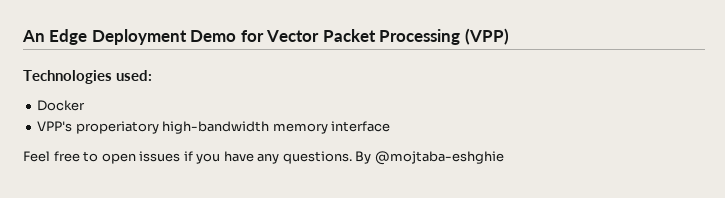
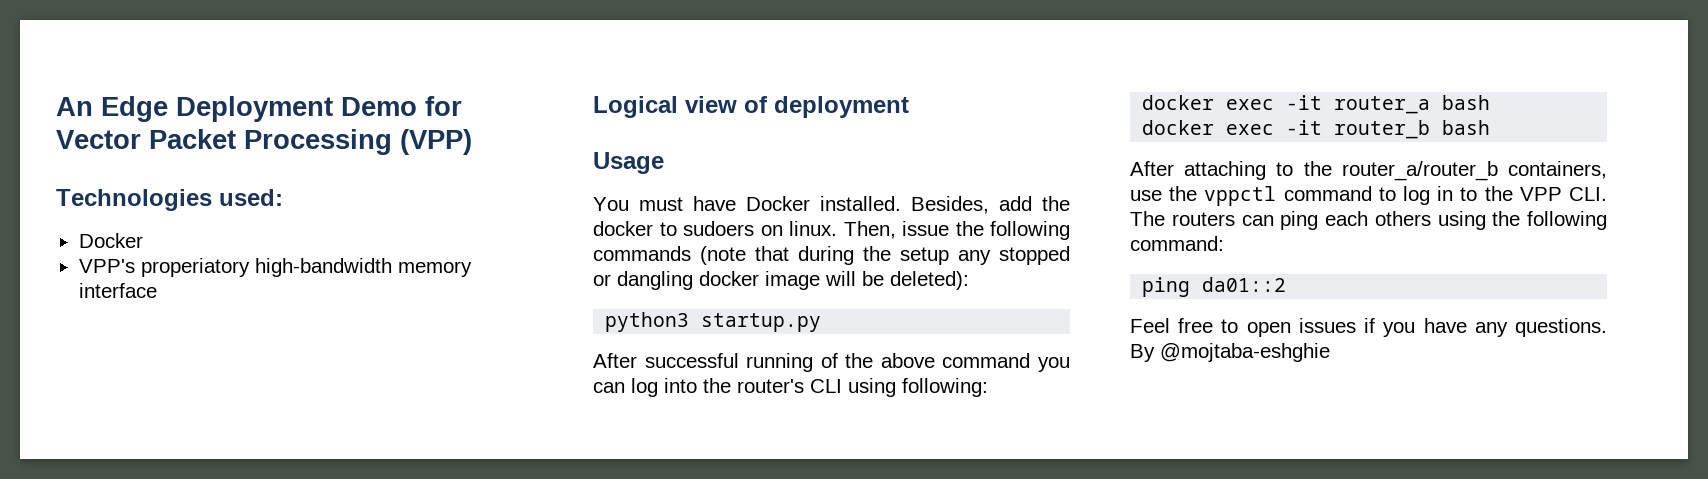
(391, 126) none -> [593,96,909,118] [593,152,664,174] [593,196,1070,214] [593,221,1070,240] [593,246,1070,265] [593,271,969,290] [605,312,822,332] [593,353,1070,372] [593,378,988,397] [1142,95,1491,114] [1142,120,1491,139] [1130,161,1607,181] [1130,186,1607,206] [1130,211,1607,230] [1130,236,1224,251] [1142,277,1287,297] // Logical view of deployment // Usage // You must have Docker installed. Besides, add the docker to sudoers on linux. Then, issue the following commands (note that during the setup any stopped or dangling docker image will be deleted): // python3 startup.py // After successful running of the above command you can log into the router's CLI using following: // docker exec -it router_a bash // docker exec -it router_b bash // After attaching to the router_a/router_b containers, use the vppctl command to log in to the VPP CLI. The routers can ping each others using the following command: // ping da01::2

